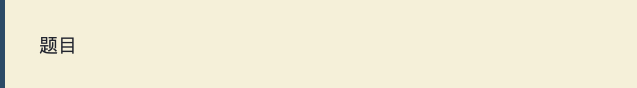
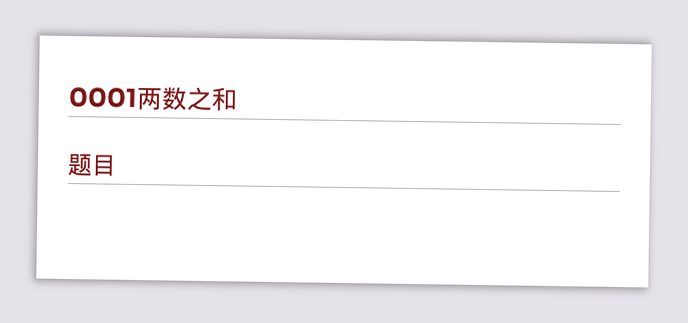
(39, 45) none -> [68,86,238,112] 0001两数之和 //

